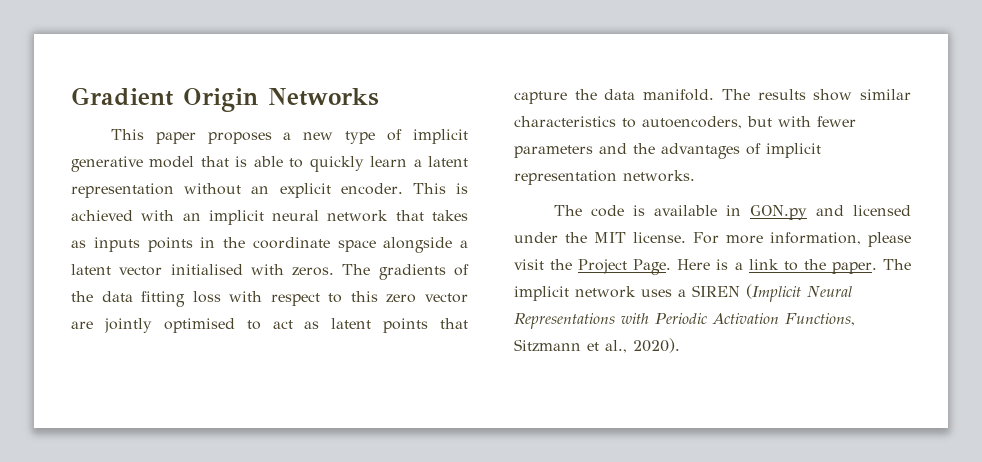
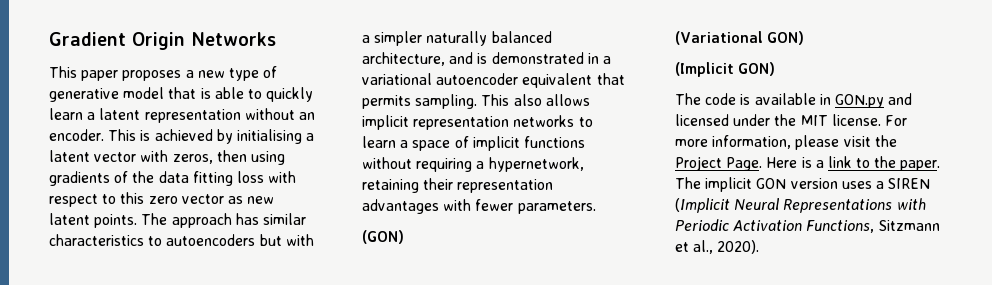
[413,129,469,144] implicit -> (278, 72) none
[279,183,331,198] explicit -> (315, 116) none
[141,210,468,225] [71,237,468,253] [71,264,371,276] with an implicit neural network that takes as inputs points in the coordinate space alongside a latent vector initialised with zeros. The -> [216,129,315,144] [49,150,285,165] by initialising a latent vector with zeros, then using
[71,318,468,333] [514,89,853,104] are jointly optimised to act as latent points that capture the data manifold. The results show -> [227,196,275,204] [49,213,259,228] as new latent points. The approach has
[642,116,742,129] autoencoders, -> [166,234,256,246] autoencoders
[817,116,856,127] [514,143,821,159] [514,170,695,185] fewer parameters and the advantages of implicit representation networks. -> [362,31,552,46] [362,52,611,66] [362,73,625,88] [362,94,590,109] [362,115,593,130] [362,136,585,151] [362,157,584,172] [362,178,554,193] [362,199,596,214] [362,230,404,244] [675,31,805,45] [675,62,776,77] a simpler naturally balanced architecture, and is demonstrated in a variational autoencoder equivalent that permits sampling. This also allows implicit representation networks to learn a space of implicit functions without requiring a hypernetwork, retaining their representation advantages with fewer parameters. // (GON) // (Variational GON) // (Implicit GON)
[575,286,636,298] network -> [756,178,838,189] GON version

